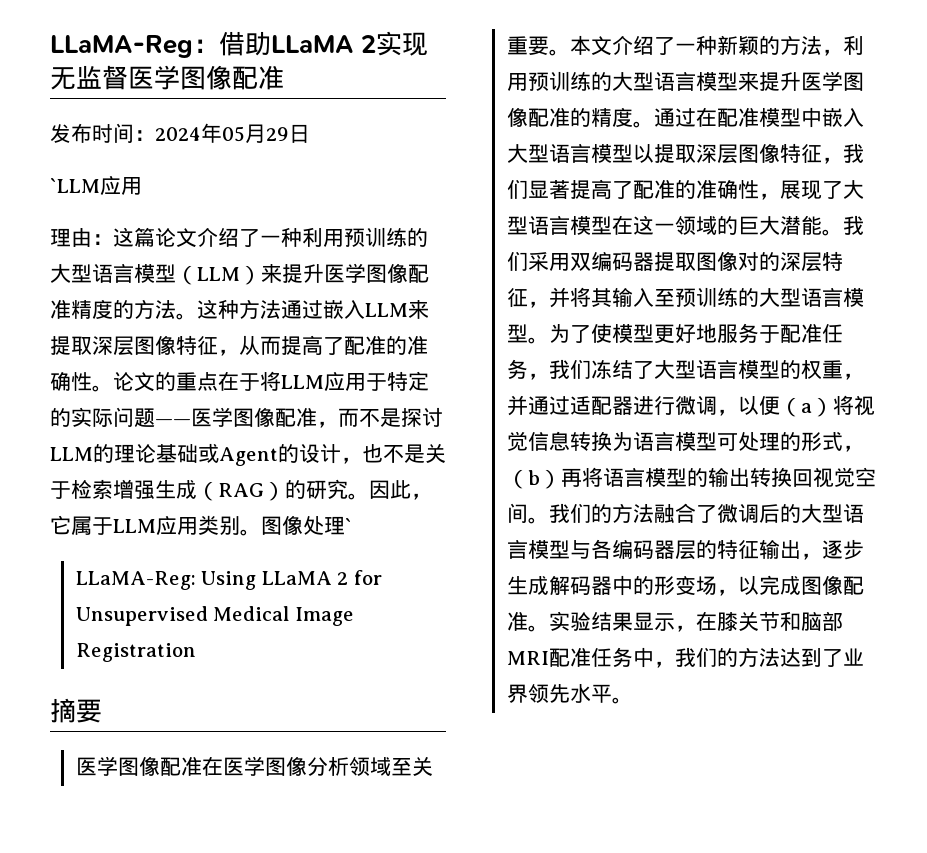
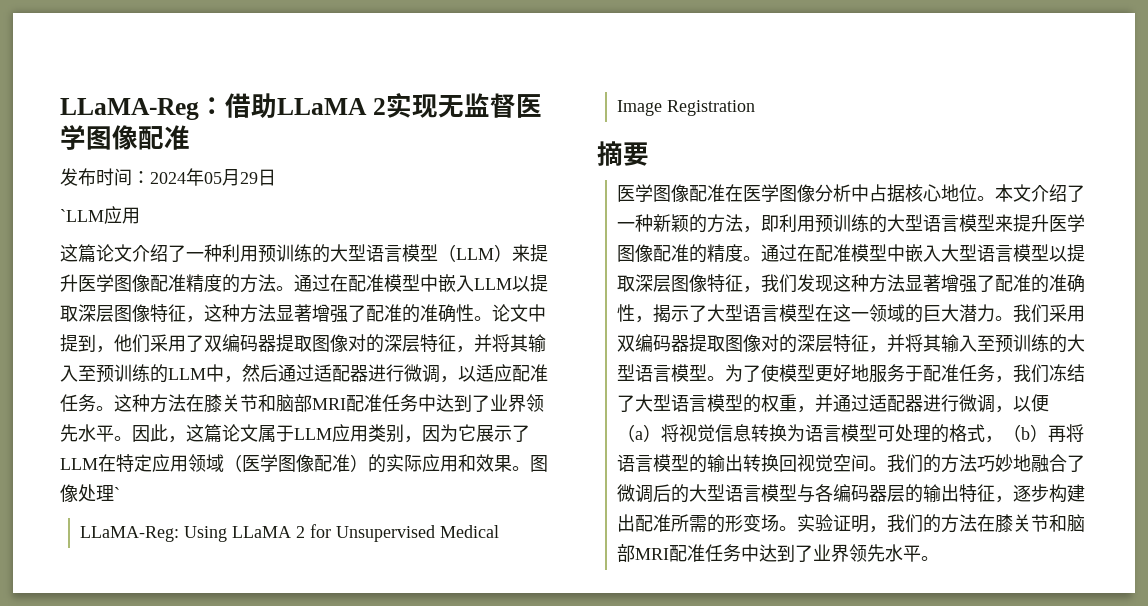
[50,228,113,247] 理由： -> (140, 215) none
[197,299,323,319] 这种方法通过 -> [294,274,438,292] 通过在配准模型中
[408,300,429,319] [50,335,323,356] 来提取深层图像特征，从而提高 -> [512,274,548,292] [60,304,348,323] 以提取深层图像特征，这种方法显著增强
[155,371,429,391] [50,407,443,428] [50,443,446,466] [50,479,432,501] [50,515,240,535] 的重点在于将LLM应用于特定的实际问题——医学图像配准，而不是探讨LLM的理论基础或Agent的设计，也不是关于检索增强生成（RAG）的研究。因此，它属于LLM应用类别 -> [528,304,546,322] [60,334,546,353] [60,364,548,383] [60,394,544,413] [60,424,530,443] [60,454,512,473] 中提到，他们采用了双编码器提取图像对的深层特征，并将其输入至预训练的LLM中，然后通过适配器进行微调，以适应配准任务。这种方法在膝关节和脑部MRI配准任务中达到了业界领先水平。因此，这篇论文属于LLM应用类别，因为它展示了LLM在特定应用领域（医学图像配准）的实际应用和效果
[348,756,433,776] [506,36,549,55] 领域至关重要 -> [851,184,978,202] 中占据核心地位
(843, 52) none -> [761,215,780,232] 即
[527,179,612,199] 显著提高 -> [797,274,978,293] 发现这种方法显著增强
[779,180,822,200] 展现 -> [653,304,690,323] 揭示
[800,215,822,235] 能 -> [977,304,996,322] 力
[800,432,822,451] 形 -> [949,424,968,442] 格
(654, 513) none -> [977,454,1032,472] 巧妙地
[716,539,864,560] [506,575,864,596] [506,611,843,632] [506,647,780,668] 特征输出，逐步生成解码器中的形变场，以完成图像配准。实验结果显示，在膝关节和脑部MRI配准任务中，我们的方法 -> [923,484,1086,503] [617,514,1086,533] [617,544,760,562] 输出特征，逐步构建出配准所需的形变场。实验证明，我们的方法在膝关节和脑部MRI配准任务中

